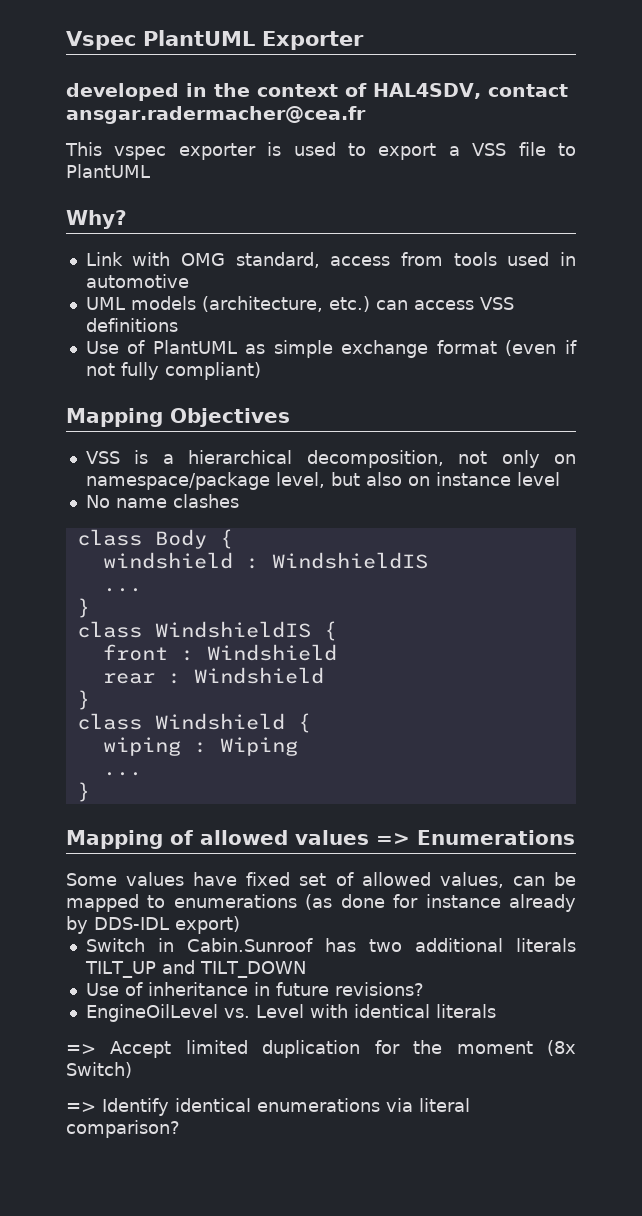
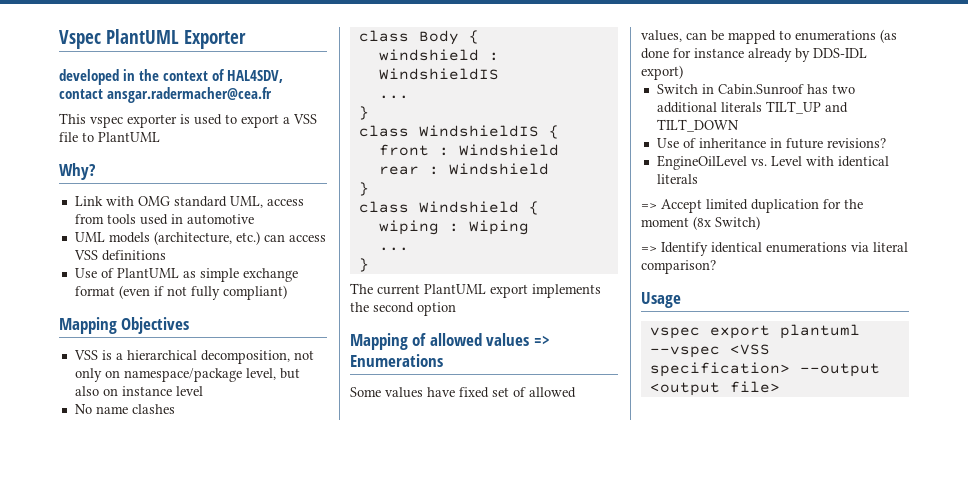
[235,252,320,268] standard, -> [173,196,263,208] standard UML,
(90, 792) none -> [350,283,601,298] [350,302,456,316] // The current PlantUML export implements the second option
(180, 1129) none -> [641,292,681,308] [649,324,860,339] [649,344,770,358] [649,362,880,377] [649,381,780,396] // Usage // vspec export plantuml --vspec <VSS specification> --output <output file>

